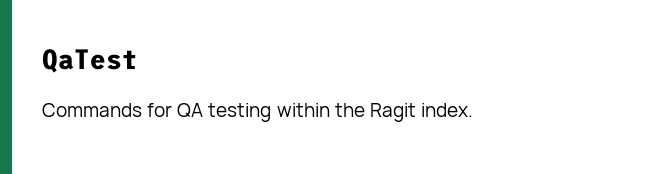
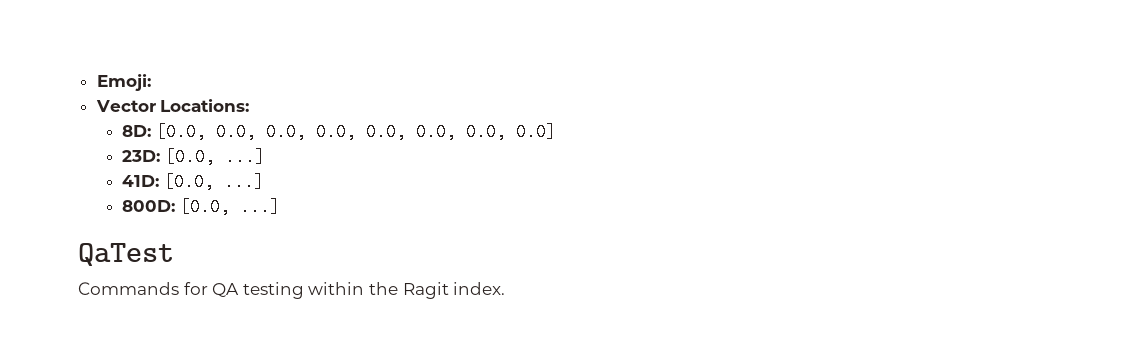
(42, 61) none -> [96,74,151,91] [95,99,250,112] [122,123,556,141] [122,148,265,166] [122,173,264,191] [122,198,280,216] Emoji: // Vector Locations: // 8D: [0.0, 0.0, 0.0, 0.0, 0.0, 0.0, 0.0, 0.0] // 23D: [0.0, ...] // 41D: [0.0, ...] // 800D: [0.0, ...] //

